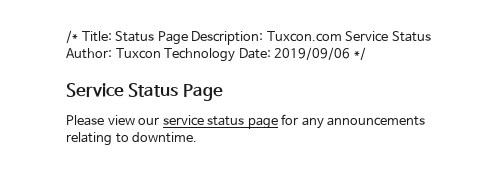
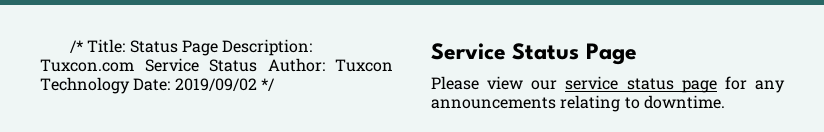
[274,47,351,60] 2019/09/06 -> [174,78,257,91] 2019/09/02

